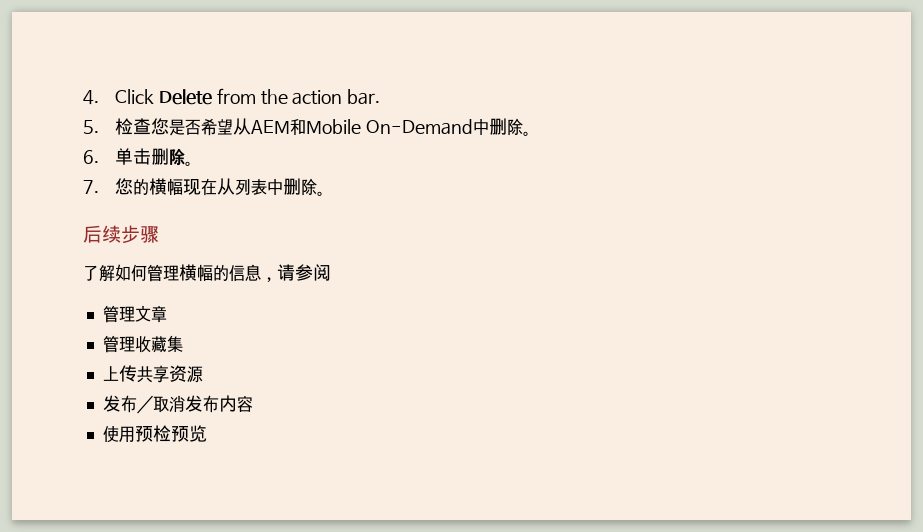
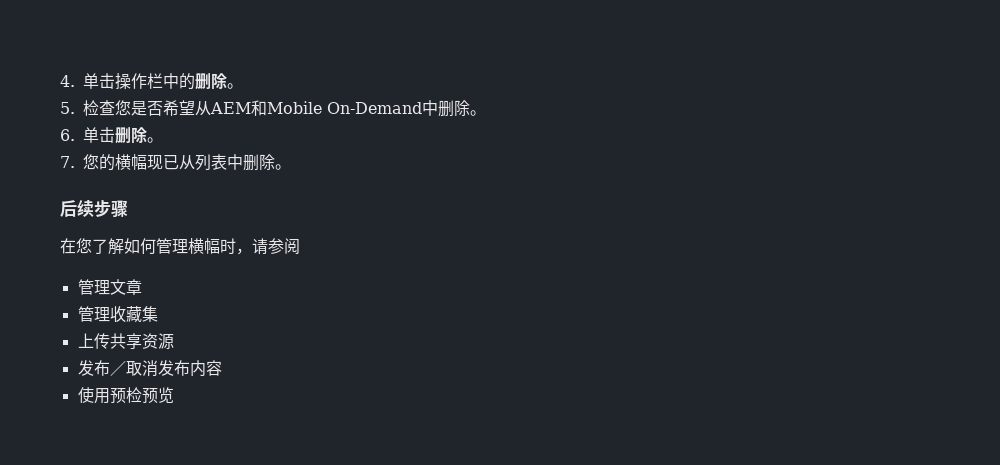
[114,88,381,105] Click Delete from the action bar. -> [83,73,244,90] 单击操作栏中的删除。
[200,178,217,196] 在 -> [163,155,180,170] 已
(159, 234) none -> [60,238,92,254] 在您
[213,264,261,282] 的信息 -> [220,238,236,254] 时

